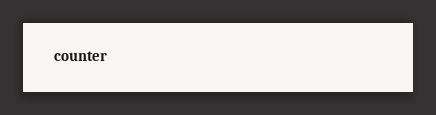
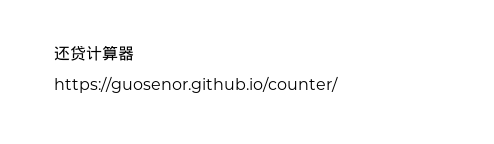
[54,51,107,61] counter -> [54,45,134,61] [54,76,338,93] 还贷计算器 // https://guosenor.github.io/counter/

